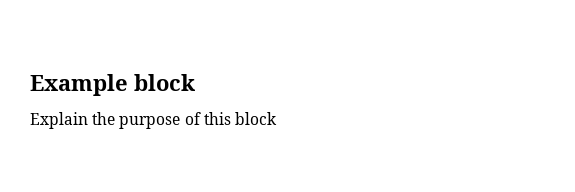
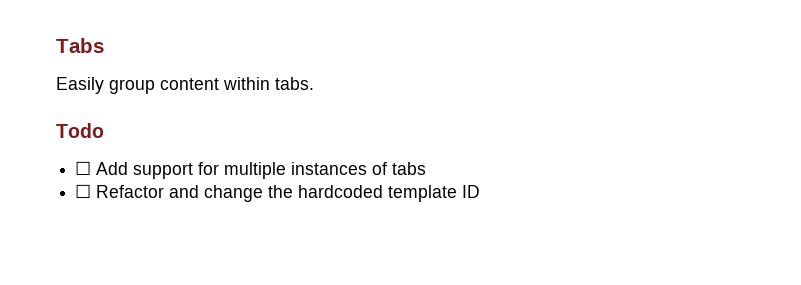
[30,74,195,96] [30,112,277,129] Example block // Explain the purpose of this block -> [56,38,104,53] [56,77,314,94] [56,123,104,138] [75,161,427,179] [75,184,481,202] Tabs // Easily group content within tabs. // Todo // ☐ Add support for multiple instances of tabs // ☐ Refactor and change the hardcoded template ID

